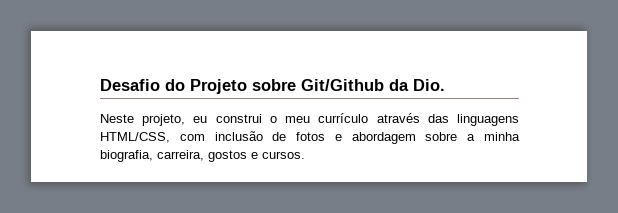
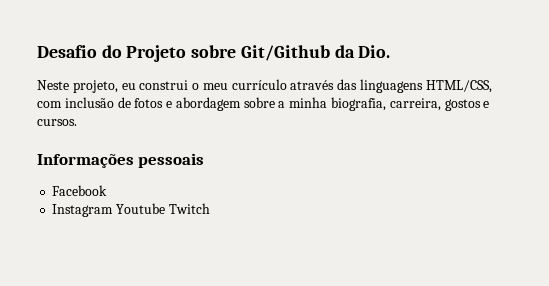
(305, 155) none -> [37,153,205,168] [52,185,108,196] [52,203,210,217] // Informações pessoais // Facebook // Instagram Youtube Twitch

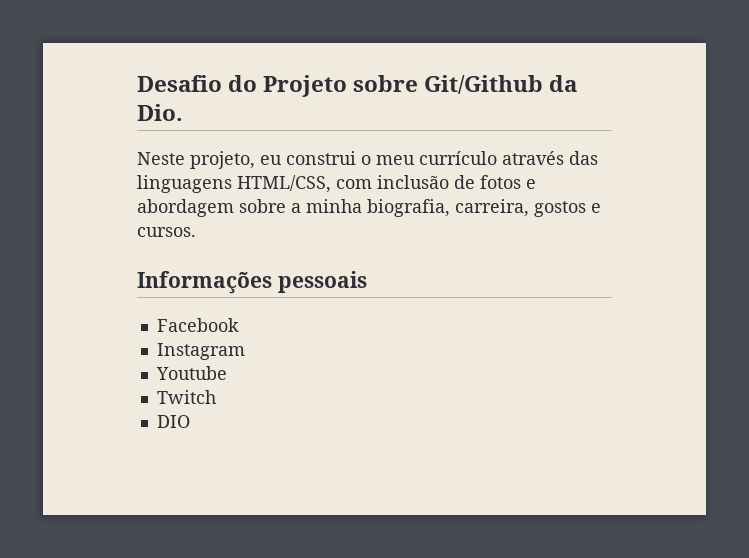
(114, 210) none -> (245, 351) //
(166, 208) none -> (227, 373) //
(210, 208) none -> [156,415,190,428] // DIO

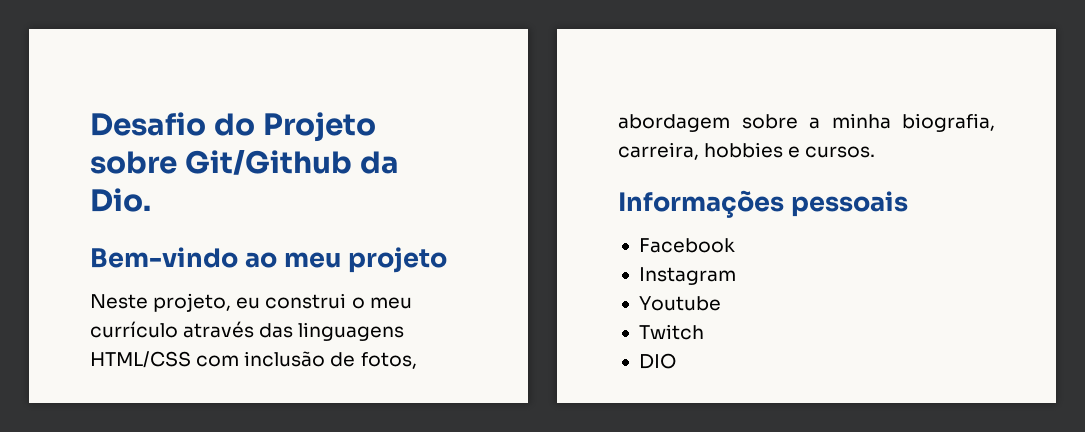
(183, 112) none -> [90,247,447,273] // Bem-vindo ao meu projeto
[237,175,331,193] HTML/CSS, -> [90,351,191,368] HTML/CSS
[480,175,536,189] fotos e -> [360,352,417,369] fotos,
[534,201,586,217] gostos -> [704,142,784,158] hobbies

